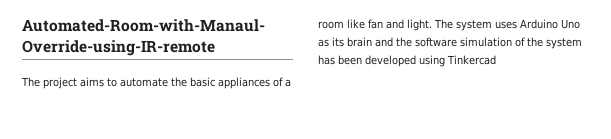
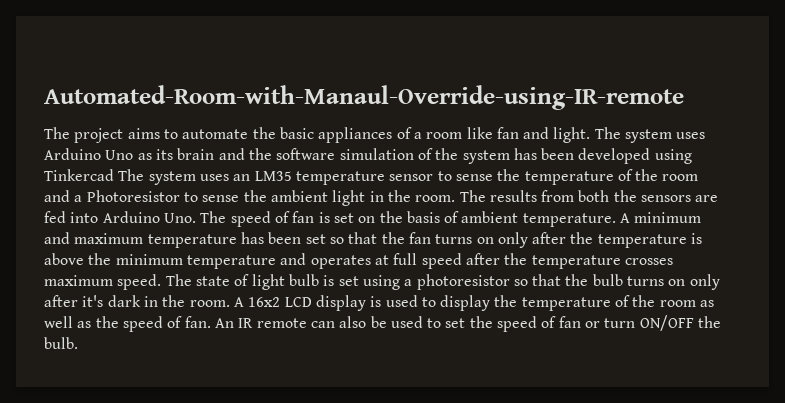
(496, 60) none -> [118,169,699,185] [44,190,719,206] [44,211,702,227] [44,232,703,248] [44,253,673,269] [44,274,720,290] [44,295,715,311] [44,315,722,332] [44,337,78,349] The system uses an LM35 temperature sensor to sense the temperature of the room and a Photoresistor to sense the ambient light in the room. The results from both the sensors are fed into Arduino Uno. The speed of fan is set on the basis of ambient temperature. A minimum and maximum temperature has been set so that the fan turns on only after the temperature is above the minimum temperature and operates at full speed after the temperature crosses maximum speed. The state of light bulb is set using a photoresistor so that the bulb turns on only after it's dark in the room. A 16x2 LCD display is used to display the temperature of the room as well as the speed of fan. An IR remote can also be used to set the speed of fan or turn ON/OFF the bulb.

